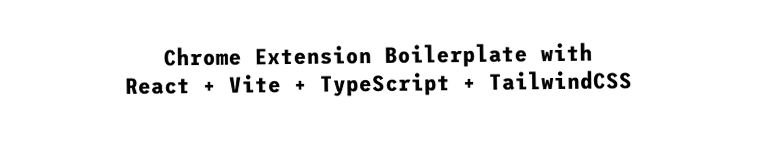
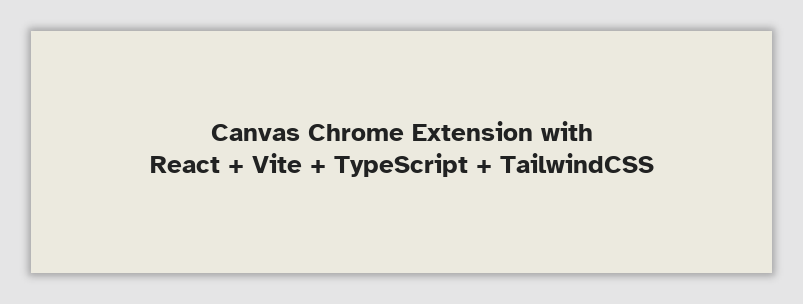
(163, 56) none -> [210,124,300,141] Canvas
[384,43,528,68] Boilerplate -> (533, 131) none

